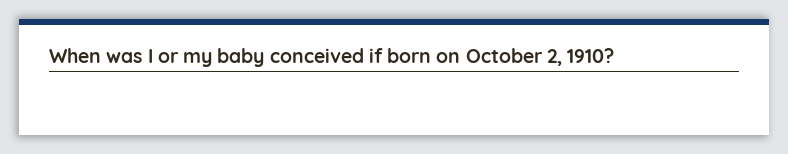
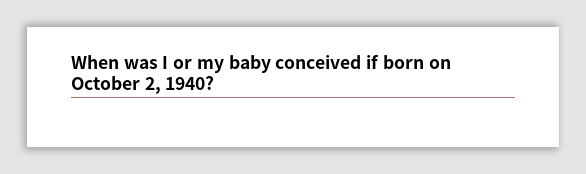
[567,48,615,63] 1910? -> [165,76,215,90] 1940?

